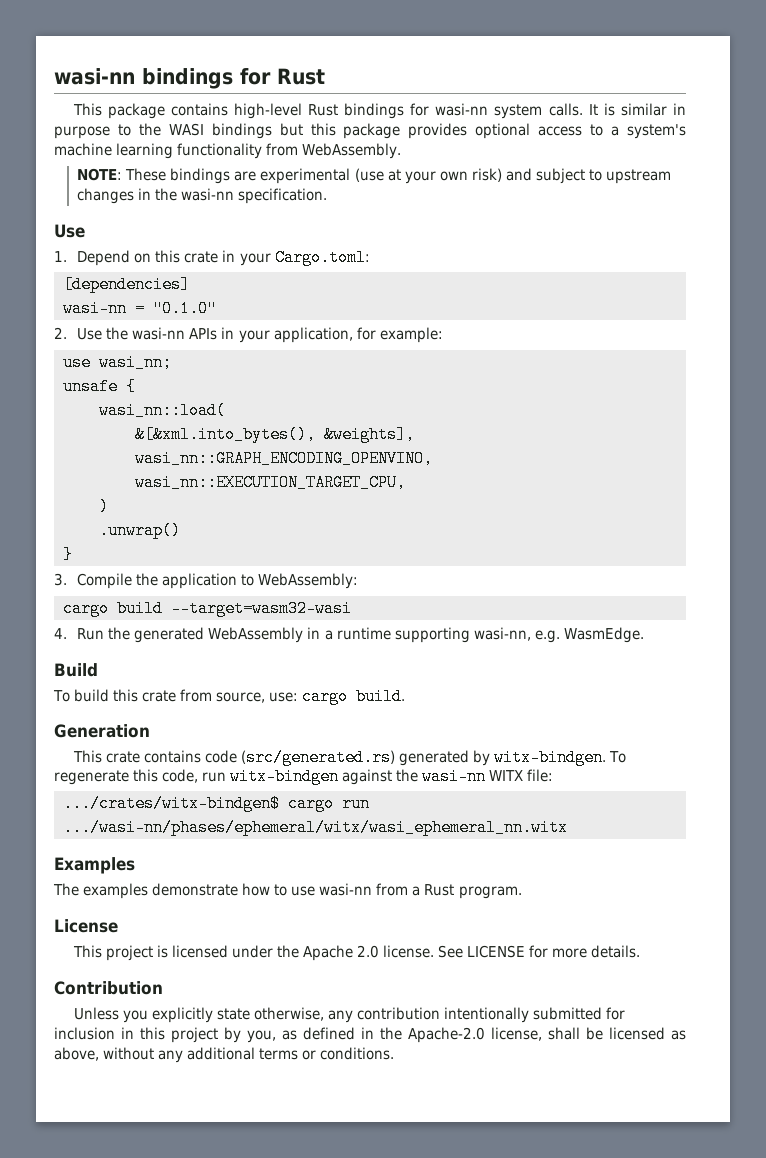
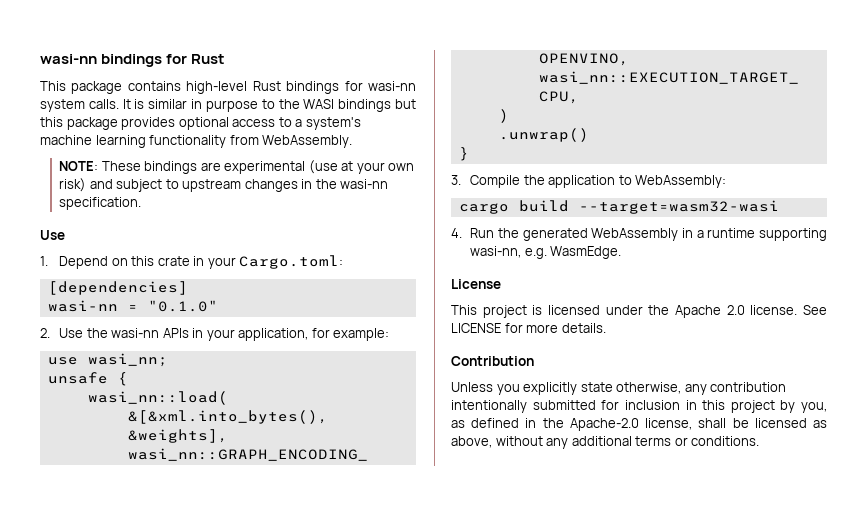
[54,663,98,677] [53,688,406,705] [54,724,150,738] [72,749,627,766] [54,768,554,785] [63,795,370,812] [63,819,568,836] [54,857,135,874] [53,883,522,899] // Build // To build this crate from source, use: cargo build. // Generation // This crate contains code (src/generated.rs) generated by witx-bindgen. To regenerate this code, run witx-bindgen against the wasi-nn WITX file: // .../crates/witx-bindgen$ cargo run .../wasi-nn/phases/ephemeral/witx/wasi_ephemeral_nn.witx // Examples // The examples demonstrate how to use wasi-nn from a Rust program. -> (622, 252) none

